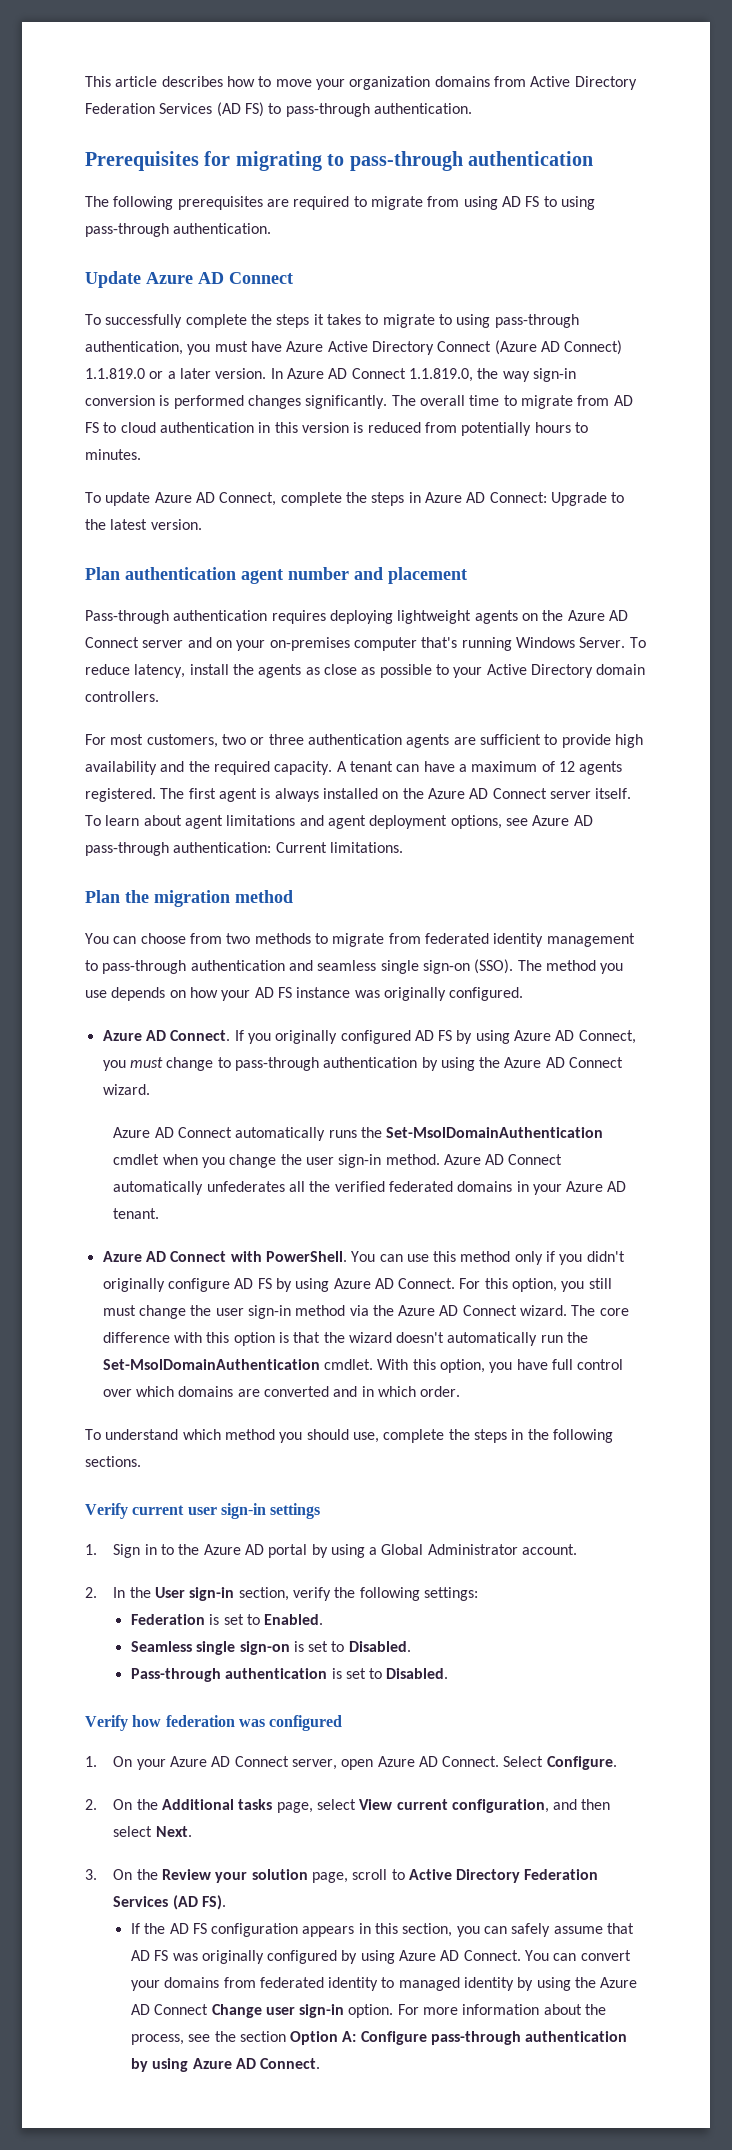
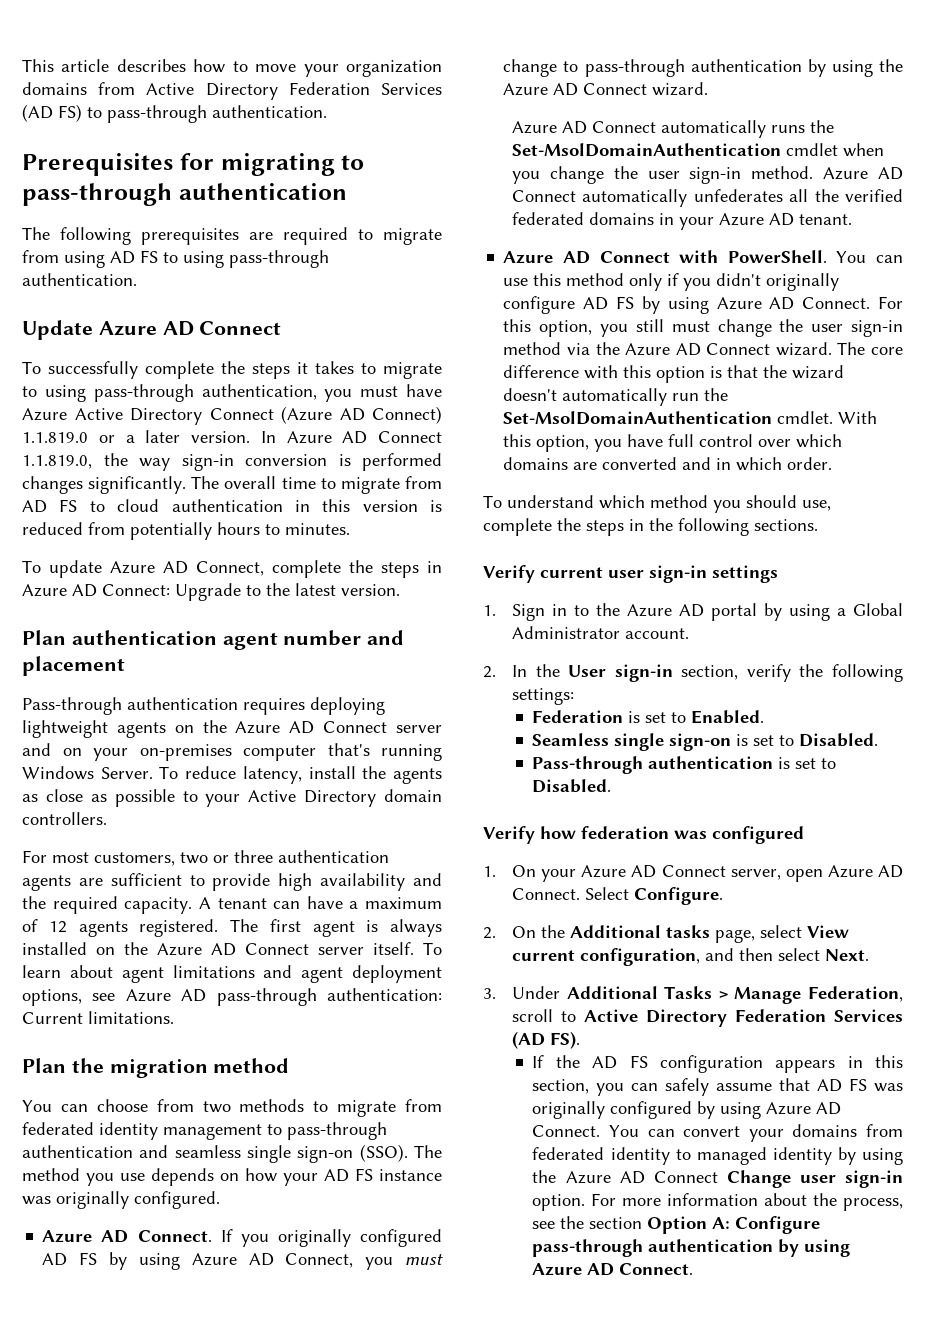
[113,1869,348,1883] On the Review your solution page, -> [512,986,903,1004] Under Additional Tasks > Manage Federation,

